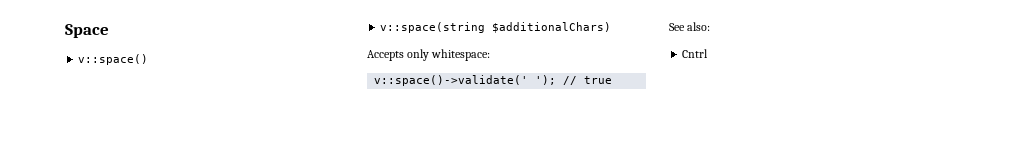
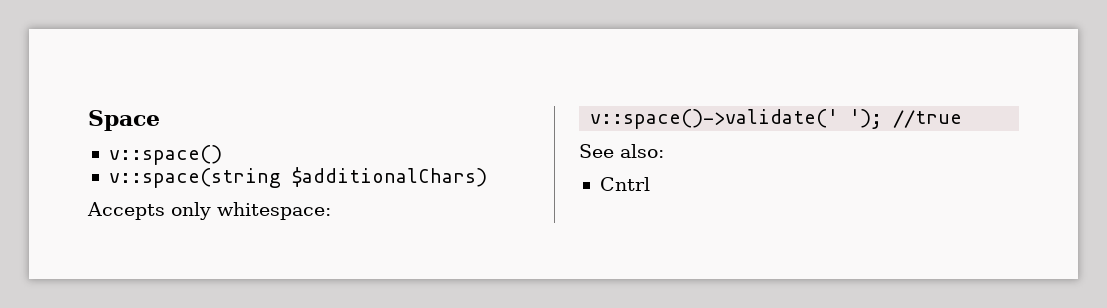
[563,76,613,85] // true -> [893,110,963,128] //true

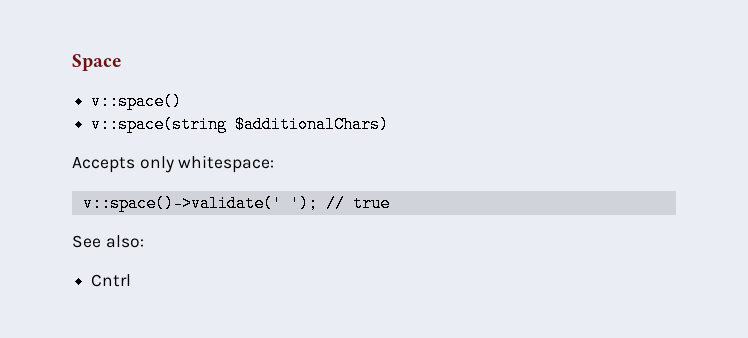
[893,110,963,128] //true -> [325,195,390,212] // true

